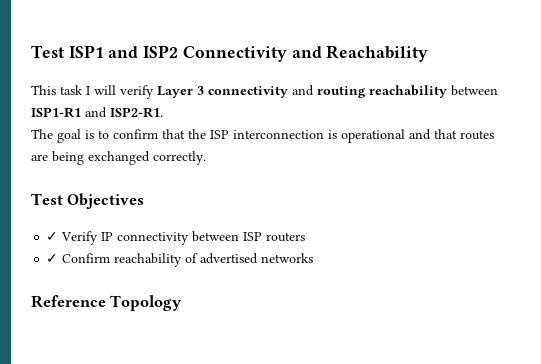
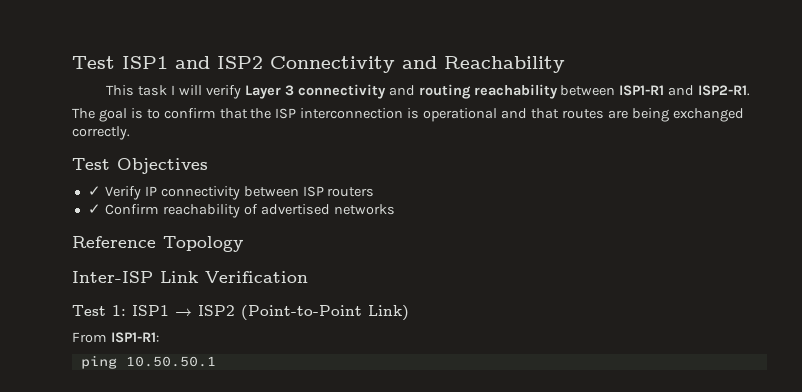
(183, 303) none -> [72,271,308,283] [72,305,409,321] [72,332,159,343] [80,355,216,369] // Inter-ISP Link Verification // Test 1: ISP1 → ISP2 (Point-to-Point Link) // From ISP1-R1: // ping 10.50.50.1

